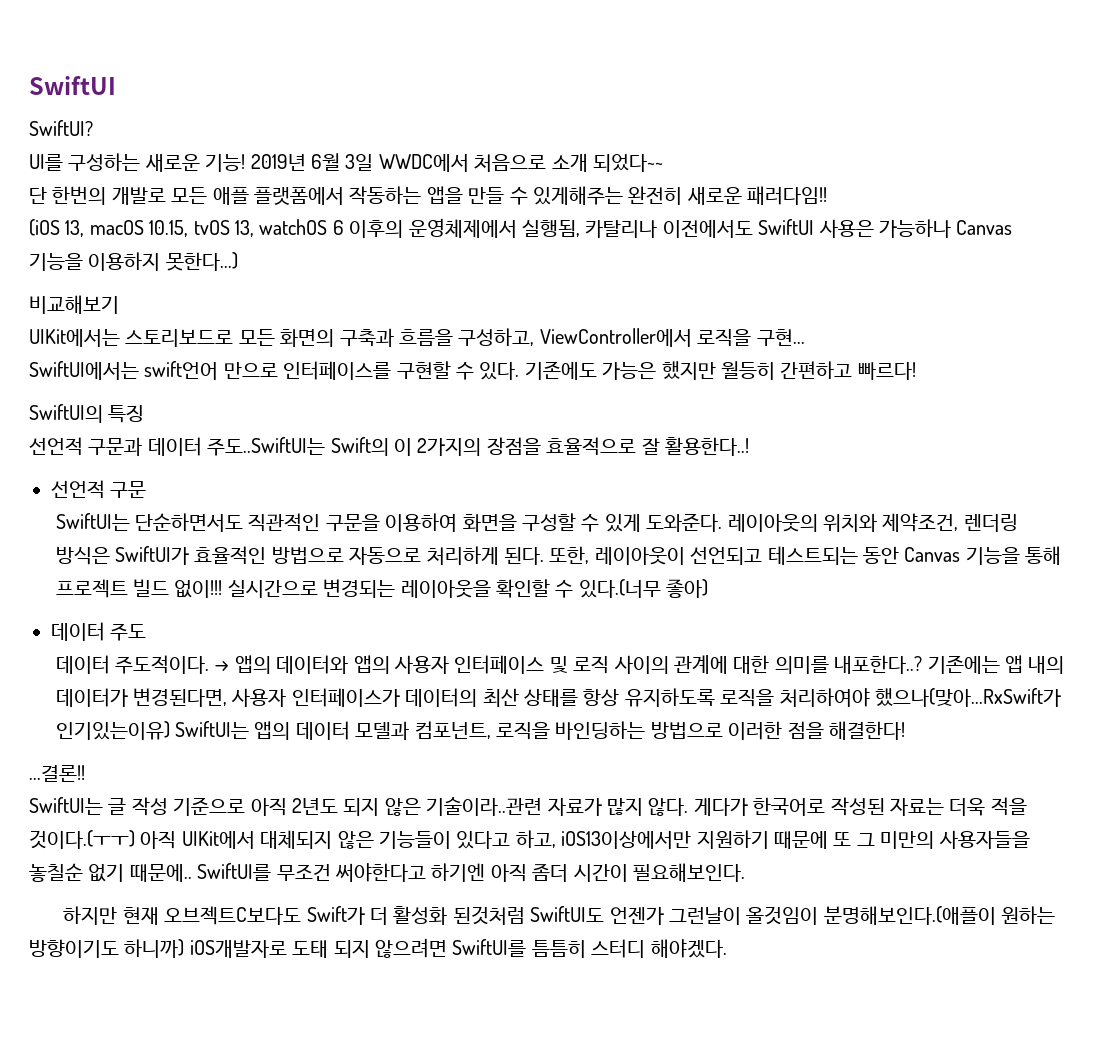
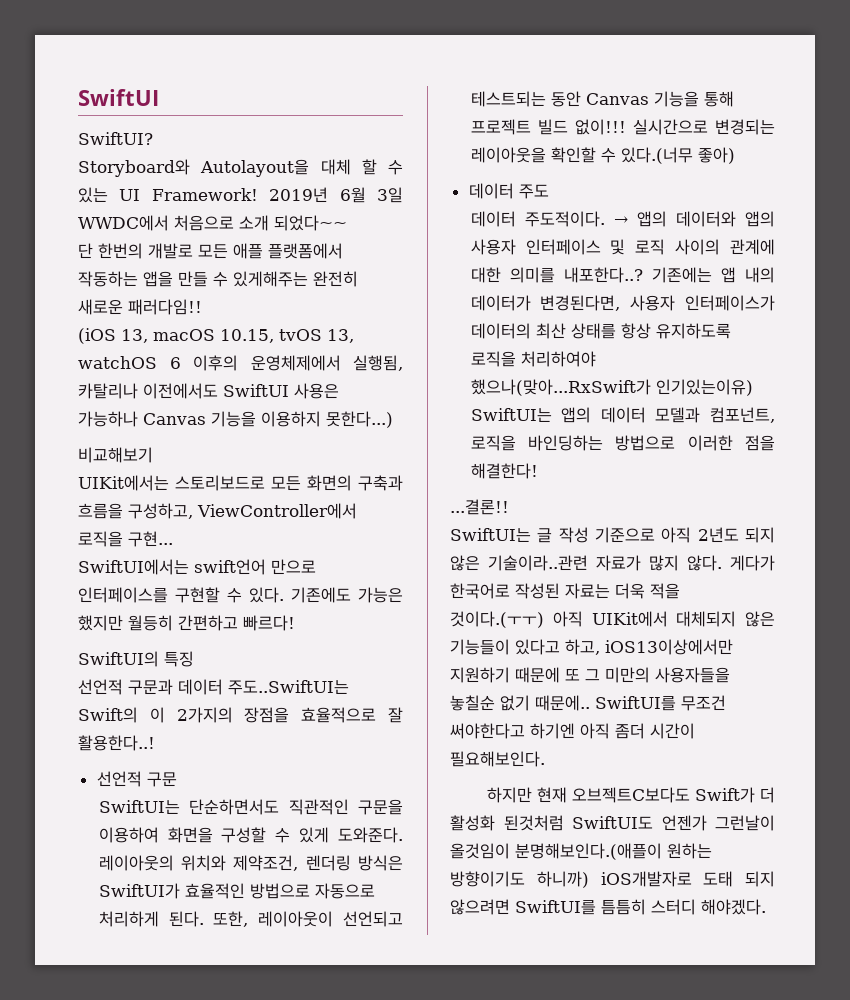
[29,153,246,172] UI를 구성하는 새로운 기능! -> [78,159,403,177] [78,187,258,203] Storyboard와 Autolayout을 대체 할 수 있는 UI Framework!

